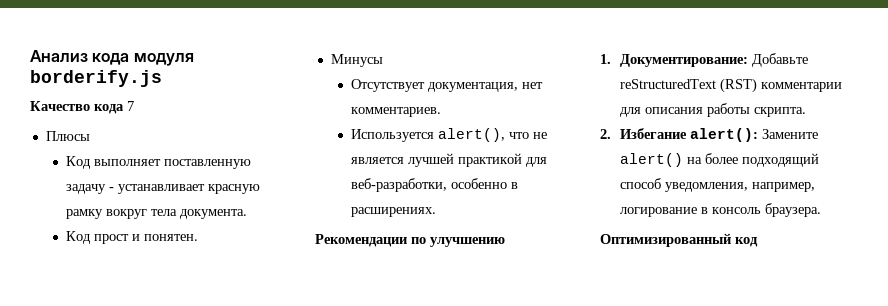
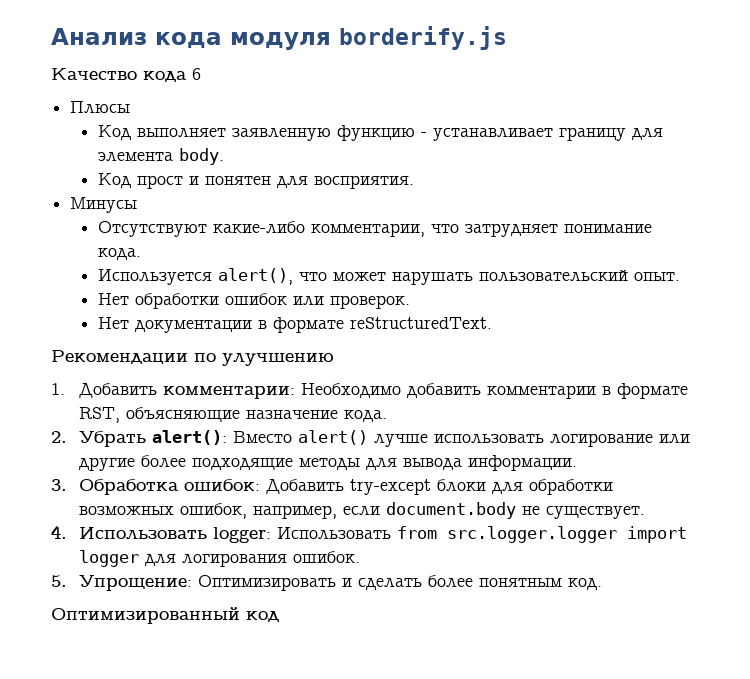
[127,101,134,111] 7 -> [192,68,201,80] 6
[164,159,252,169] [66,184,261,194] [66,209,248,219] [66,231,199,244] [330,54,383,67] [351,79,544,92] [351,107,442,117] [351,128,548,142] [351,153,548,167] [351,178,519,192] [351,207,437,217] [315,234,505,247] [600,53,809,67] [620,78,843,93] [620,103,807,117] [600,128,819,142] [620,153,820,167] [620,178,816,192] [620,203,822,217] поставленную задачу - устанавливает красную рамку вокруг тела документа. // Код прост и понятен. // Минусы // Отсутствует документация, нет комментариев. // Используется alert(), что не является лучшей практикой для веб-разработки, особенно в расширениях. // Рекомендации по улучшению // 1. Документирование: Добавьте reStructuredText (RST) комментарии для описания работы скрипта. // 2. Избегание alert(): Замените alert() на более подходящий способ уведомления, например, логирование в консоль браузера. -> [231,125,663,141] [97,148,224,165] [97,173,414,189] [70,197,138,213] [97,221,652,237] [97,248,141,260] [97,268,680,285] [97,293,410,309] [97,317,492,333] [51,350,334,366] [51,383,688,399] [78,407,387,423] [51,430,690,447] [78,455,577,471] [51,479,613,495] [78,502,645,519] [51,525,687,543] [78,550,360,567] [51,575,602,591] заявленную функцию - устанавливает границу для элемента body. // Код прост и понятен для восприятия. // Минусы // Отсутствуют какие-либо комментарии, что затрудняет понимание кода. // Используется alert(), что может нарушать пользовательский опыт. // Нет обработки ошибок или проверок. // Нет документации в формате reStructuredText. // Рекомендации по улучшению // 1. Добавить комментарии: Необходимо добавить комментарии в формате RST, объясняющие назначение кода. // 2. Убрать alert(): Вместо alert() лучше использовать логирование или другие более подходящие методы для вывода информации. // 3. Обработка ошибок: Добавить try-except блоки для обработки возможных ошибок, например, если document.body не существует. // 4. Использовать logger: Использовать from src.logger.logger import logger для логирования ошибок. // 5. Упрощение: Оптимизировать и сделать более понятным код.

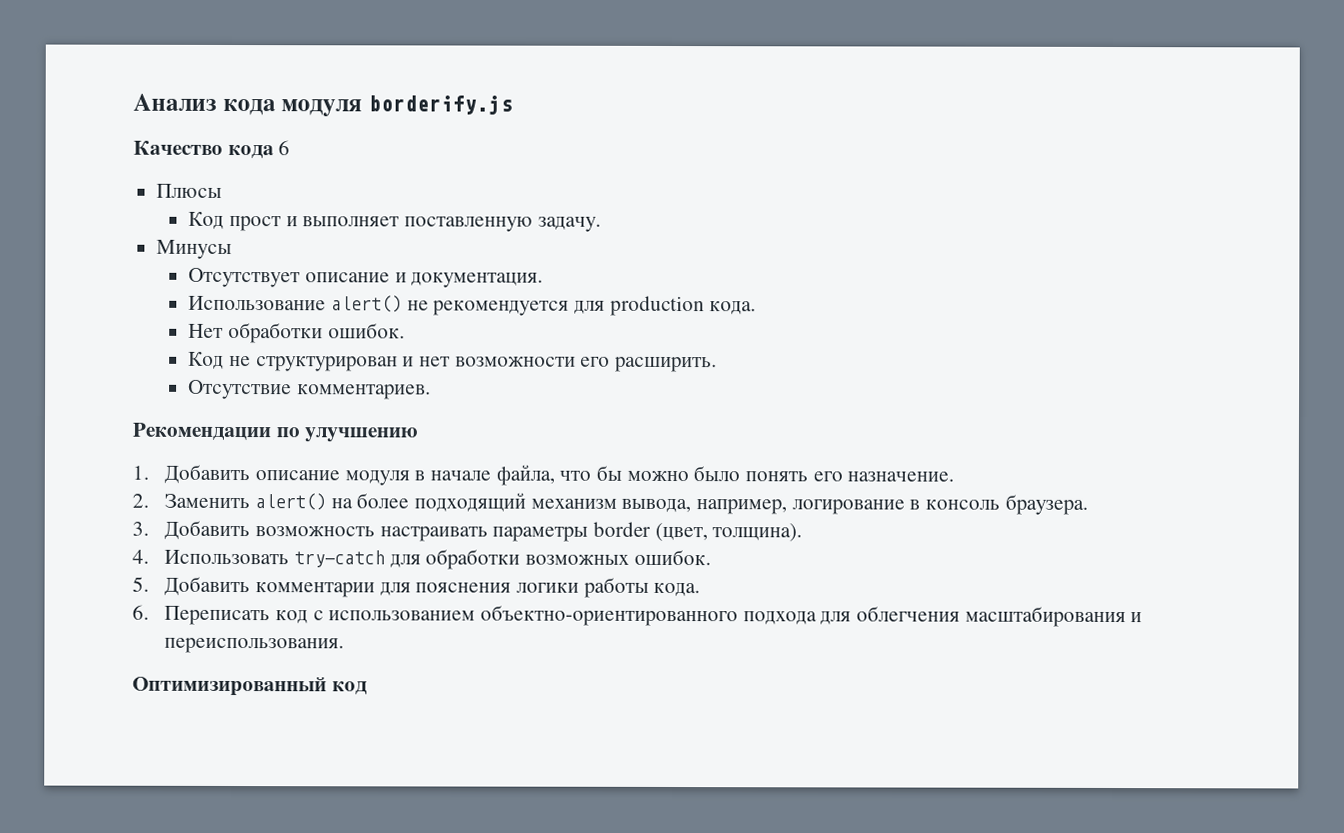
[136,125,663,141] [97,148,224,165] [97,173,414,189] [70,197,138,213] [97,221,652,237] [97,248,141,260] [97,268,680,285] [97,293,410,309] [97,317,492,333] выполняет заявленную функцию - устанавливает границу для элемента body. // Код прост и понятен для восприятия. // Минусы // Отсутствуют какие-либо комментарии, что затрудняет понимание кода. // Используется alert(), что может нарушать пользовательский опыт. // Нет обработки ошибок или проверок. // Нет документации в формате reStructuredText. -> [229,215,601,232] [156,239,233,260] [188,267,544,288] [188,295,757,317] [188,322,405,344] [188,351,718,373] [188,379,432,400] прост и выполняет поставленную задачу. // Минусы // Отсутствует описание и документация. // Использование alert() не рекомендуется для production кода. // Нет обработки ошибок. // Код не структурирован и нет возможности его расширить. // Отсутствие комментариев.
[162,383,688,399] [78,407,387,423] [51,430,690,447] [78,455,577,471] [51,479,613,495] [78,502,645,519] [51,525,687,543] [78,550,360,567] [51,575,602,591] комментарии: Необходимо добавить комментарии в формате RST, объясняющие назначение кода. // 2. Убрать alert(): Вместо alert() лучше использовать логирование или другие более подходящие методы для вывода информации. // 3. Обработка ошибок: Добавить try-except блоки для обработки возможных ошибок, например, если document.body не существует. // 4. Использовать logger: Использовать from src.logger.logger import logger для логирования ошибок. // 5. Упрощение: Оптимизировать и сделать более понятным код. -> [254,464,955,486] [132,492,1088,515] [132,520,803,542] [132,549,711,570] [132,576,701,598] [132,604,1143,628] [164,637,345,654] описание модуля в начале файла, что бы можно было понять его назначение. // 2. Заменить alert() на более подходящий механизм вывода, например, логирование в консоль браузера. // 3. Добавить возможность настраивать параметры border (цвет, толщина). // 4. Использовать try-catch для обработки возможных ошибок. // 5. Добавить комментарии для пояснения логики работы кода. // 6. Переписать код с использованием объектно-ориентированного подхода для облегчения масштабирования и переиспользования.

